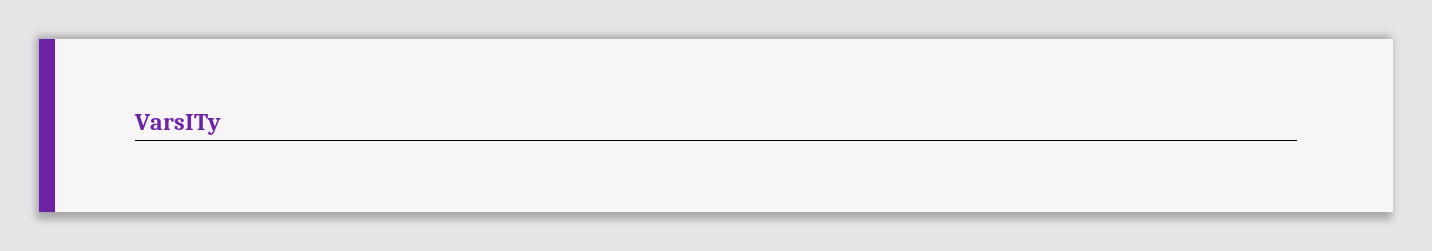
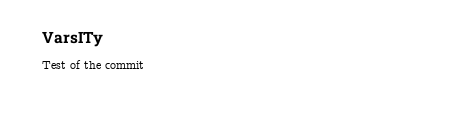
(221, 124) none -> [42,60,144,69] // Test of the commit

